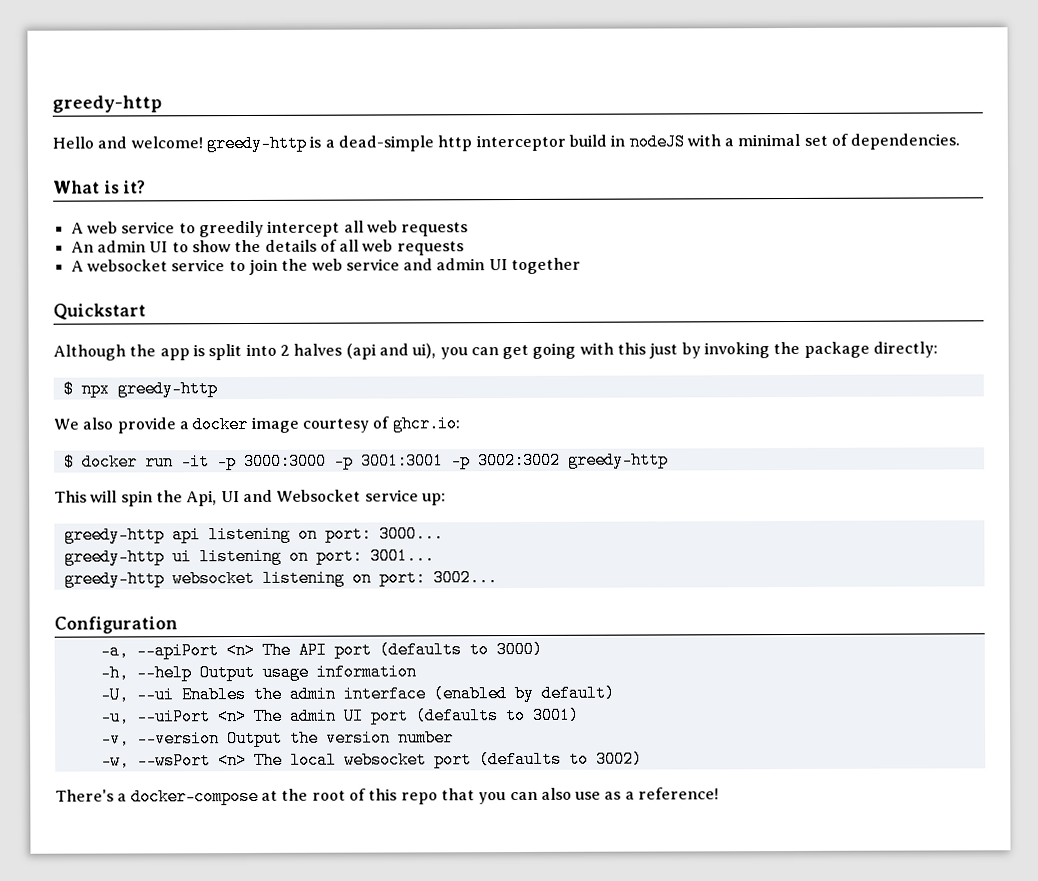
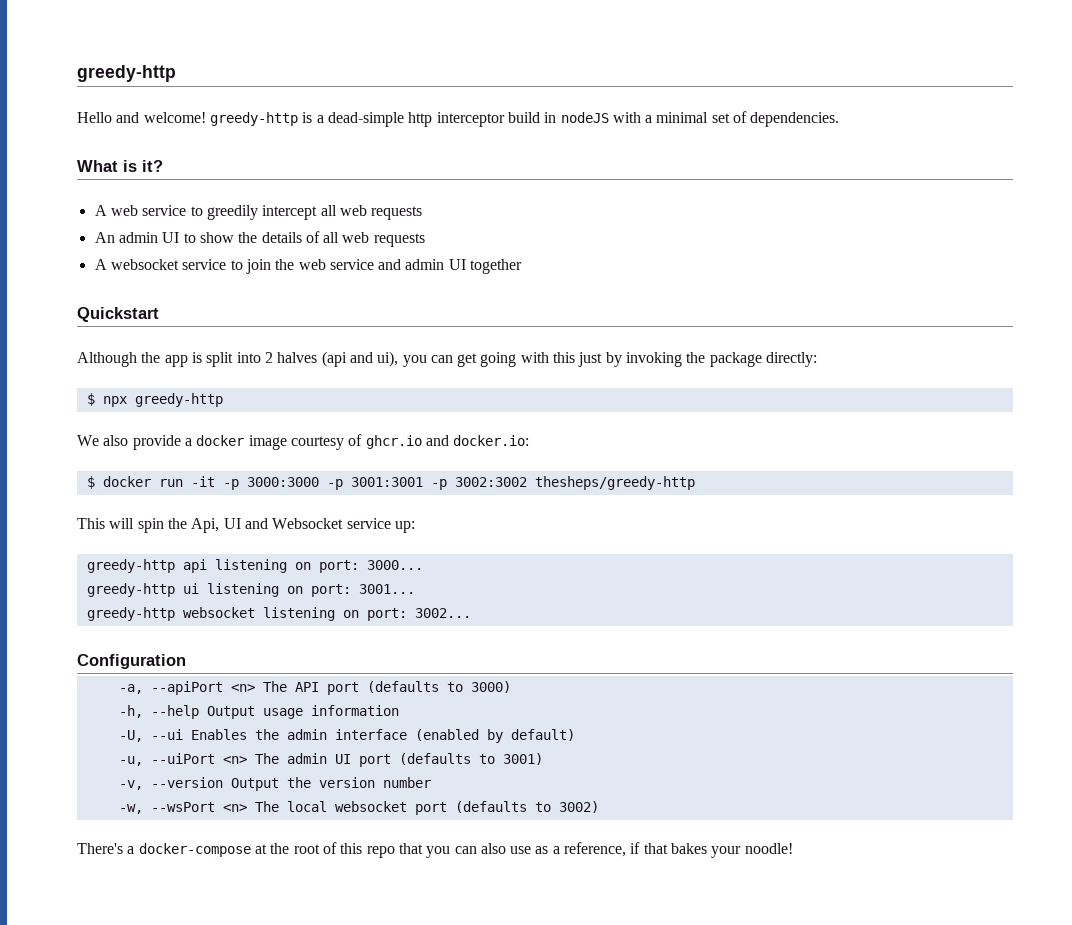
[391,415,460,433] ghcr.io: -> [365,435,530,449] ghcr.io and docker.io:
[567,451,669,469] greedy-http -> [534,476,695,490] thesheps/greedy-http
[638,787,720,800] reference! -> [564,842,793,858] reference, if that bakes your noodle!

